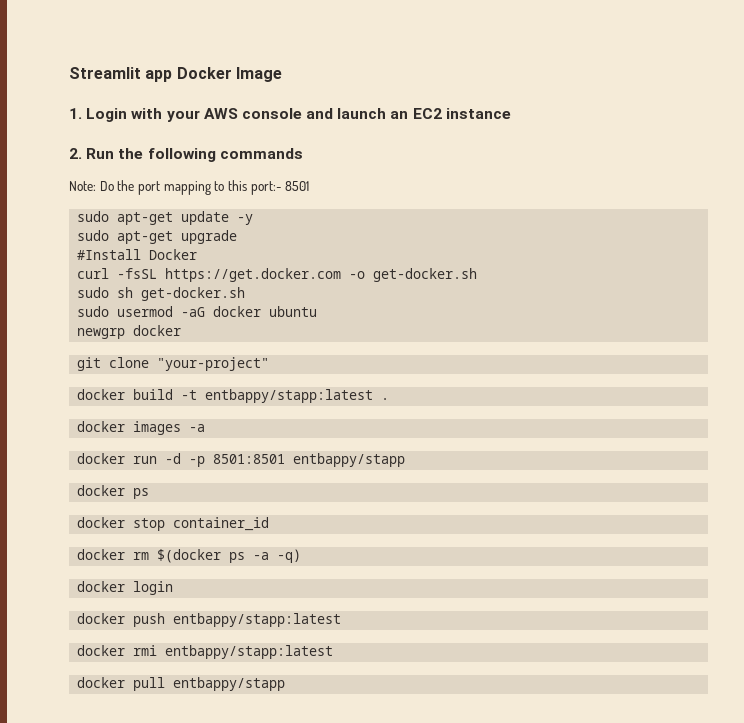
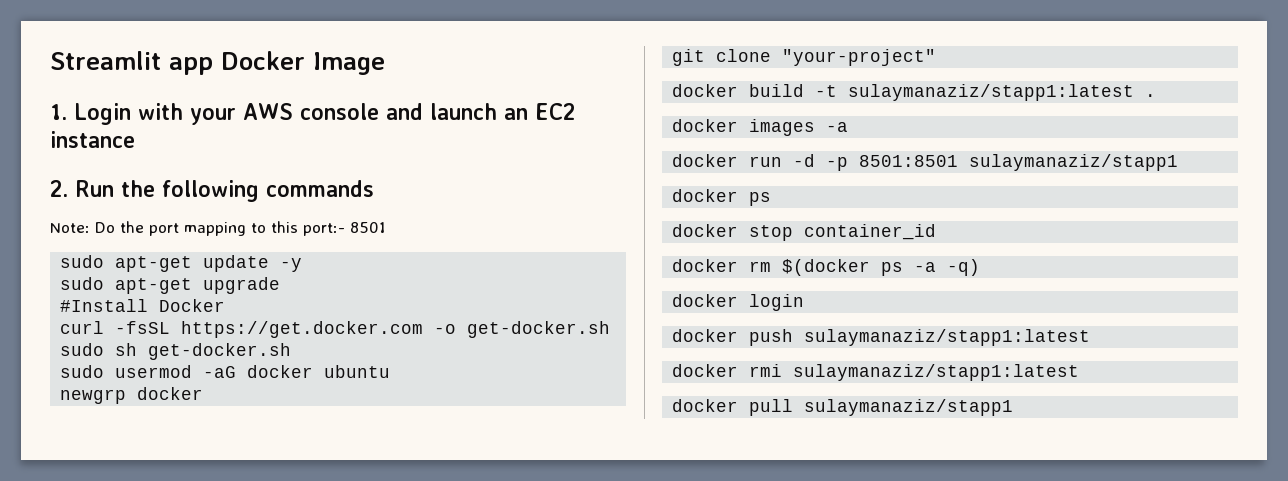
[205,389,374,403] entbappy/stapp:latest -> [848,84,1135,101] sulaymanaziz/stapp1:latest
[293,453,406,467] entbappy/stapp -> [969,154,1179,171] sulaymanaziz/stapp1
[173,613,342,627] entbappy/stapp:latest -> [804,329,1091,346] sulaymanaziz/stapp1:latest
[165,645,334,659] entbappy/stapp:latest -> [793,364,1080,381] sulaymanaziz/stapp1:latest
[173,677,286,691] entbappy/stapp -> [804,399,1014,416] sulaymanaziz/stapp1

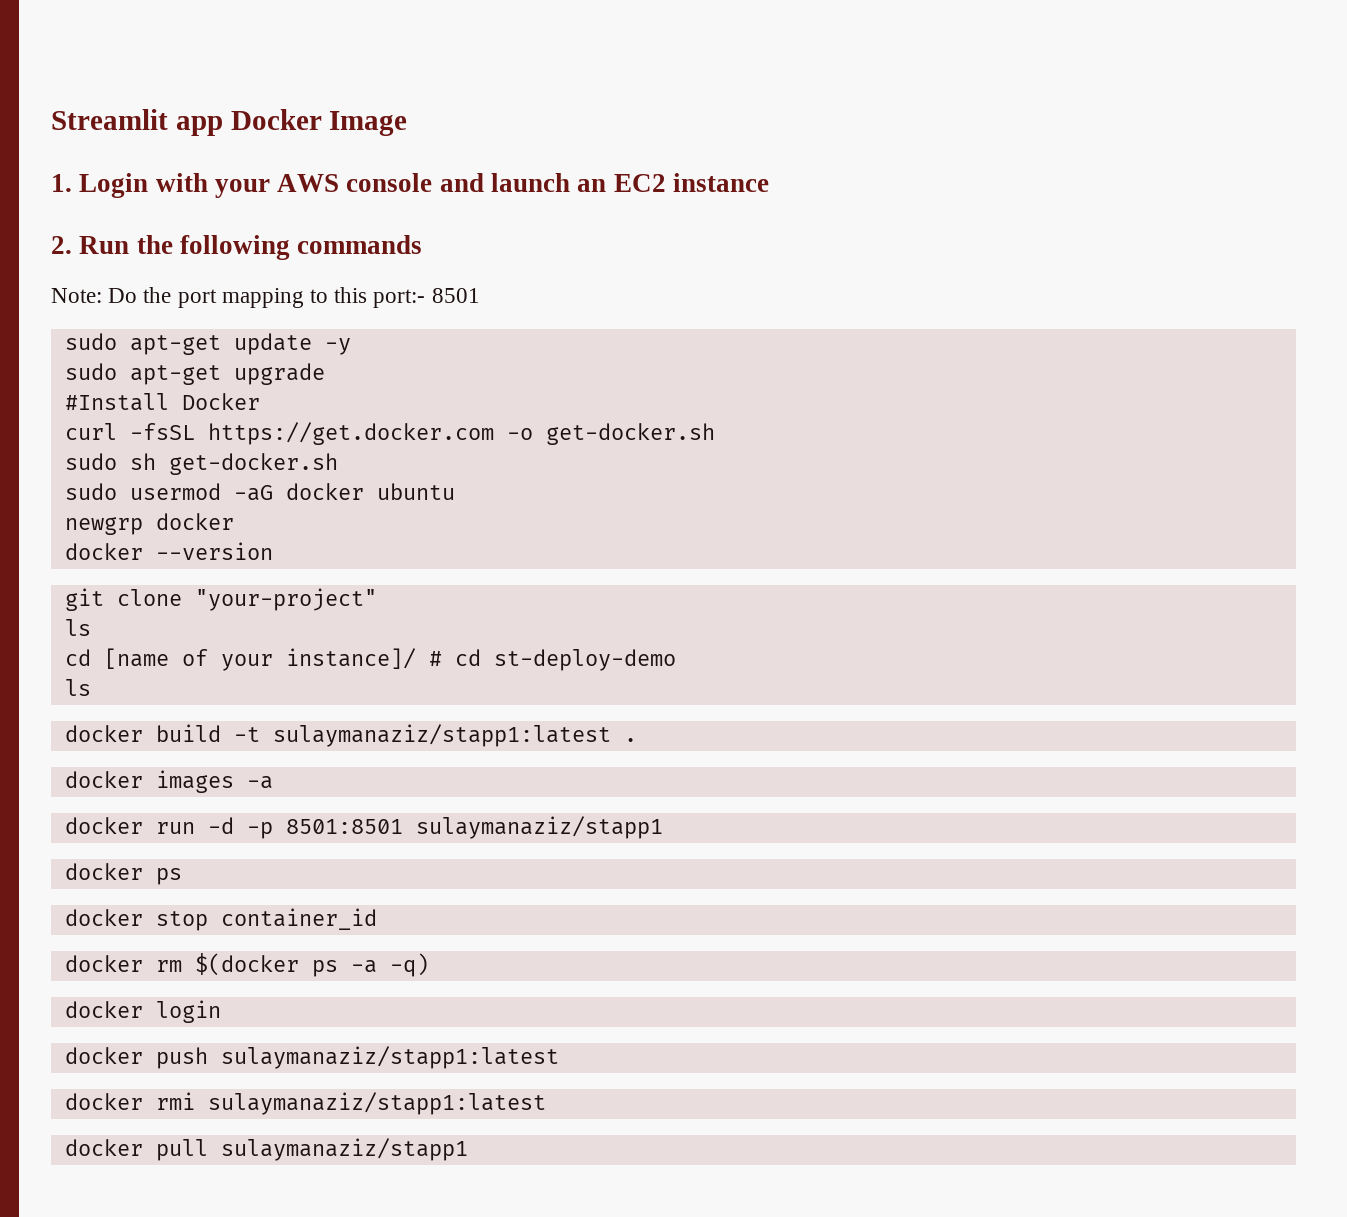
(204, 393) none -> [64,542,273,560] // docker --version
(937, 57) none -> [64,619,91,636] [64,648,676,671] [64,679,91,696] // ls // cd [name of your instance]/ # cd st-deploy-demo // ls

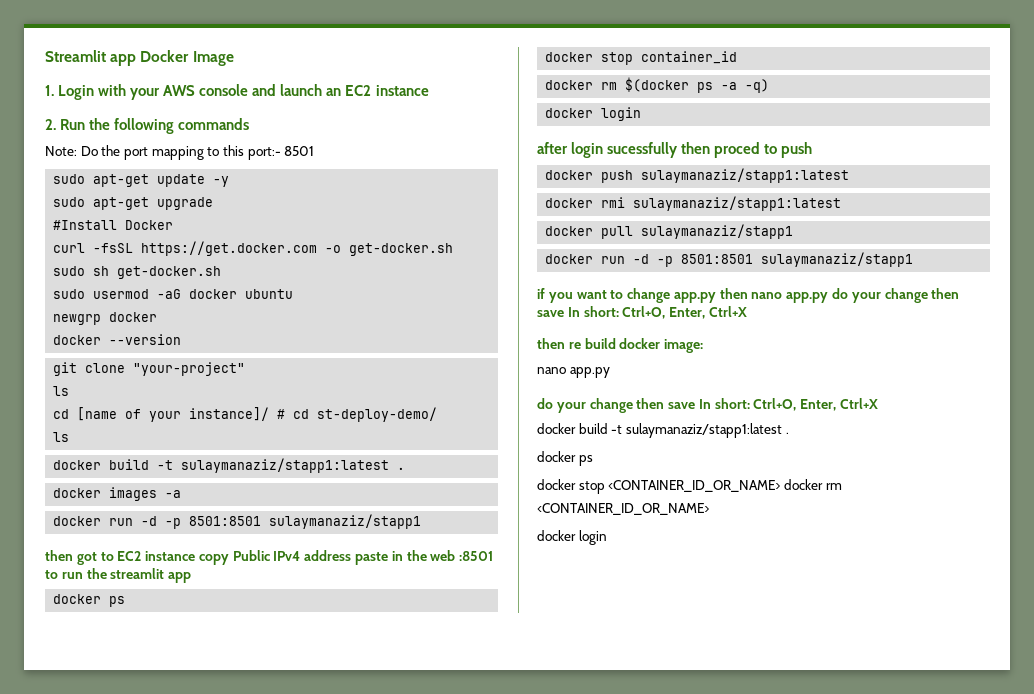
[493,649,676,671] st-deploy-demo -> [317,407,438,422] st-deploy-demo/
(663, 827) none -> [45,550,494,565] [45,568,192,583] // then got to EC2 instance copy Public IPv4 address paste in the web :8501 to run the streamlit app
(221, 1011) none -> [537,142,813,158] // after login sucessfully then proced to push
(468, 1149) none -> [545,252,914,267] [537,288,960,303] [537,306,747,319] [537,338,704,353] [537,367,610,378] [537,398,879,413] [537,423,789,438] [537,451,593,466] [537,479,842,494] [537,503,709,515] [537,530,607,545] // docker run -d -p 8501:8501 sulaymanaziz/stapp1 // if you want to change app.py then nano app.py do your change then save In short: Ctrl+O, Enter, Ctrl+X // then re build docker image: // nano app.py // do your change then save In short: Ctrl+O, Enter, Ctrl+X // docker build -t sulaymanaziz/stapp1:latest . // docker ps // docker stop <CONTAINER_ID_OR_NAME> docker rm <CONTAINER_ID_OR_NAME> // docker login

